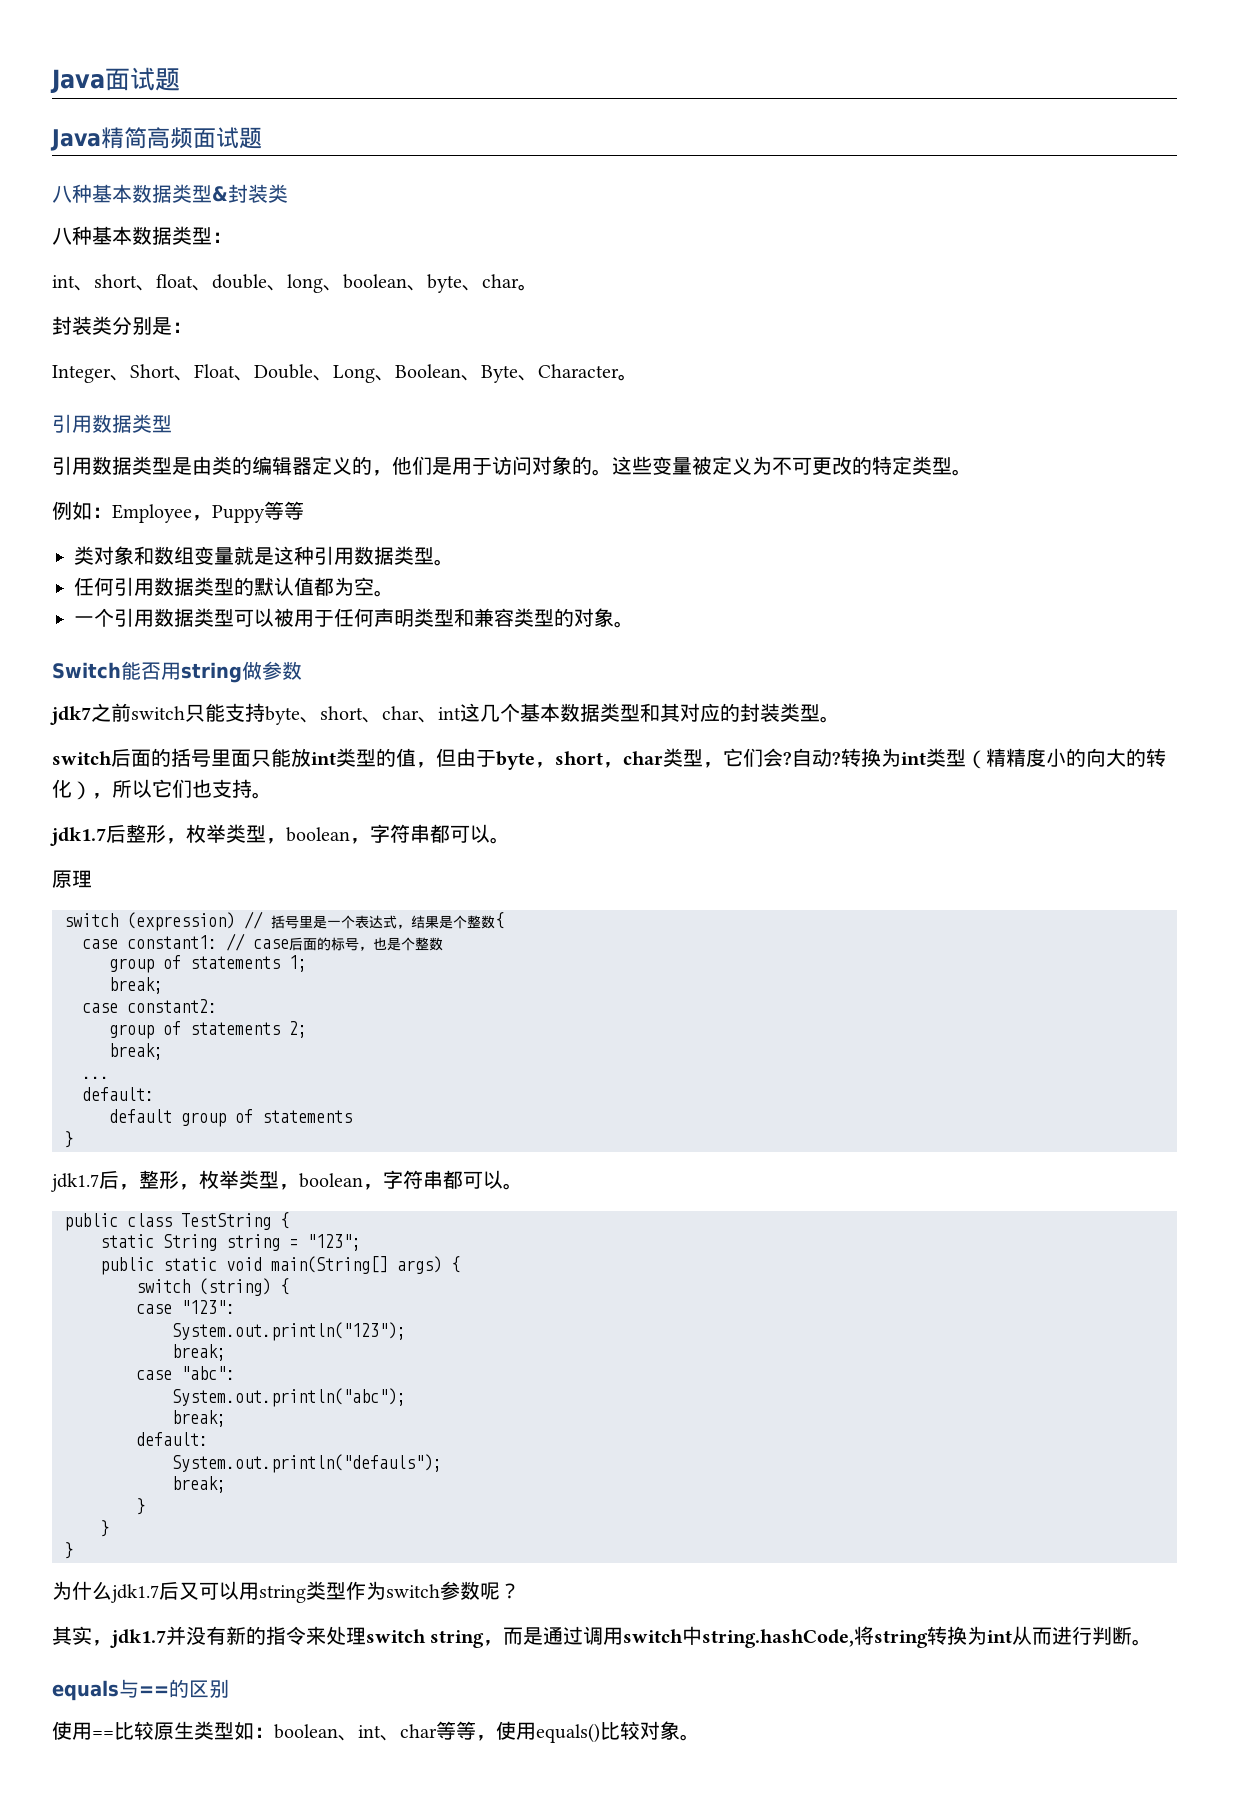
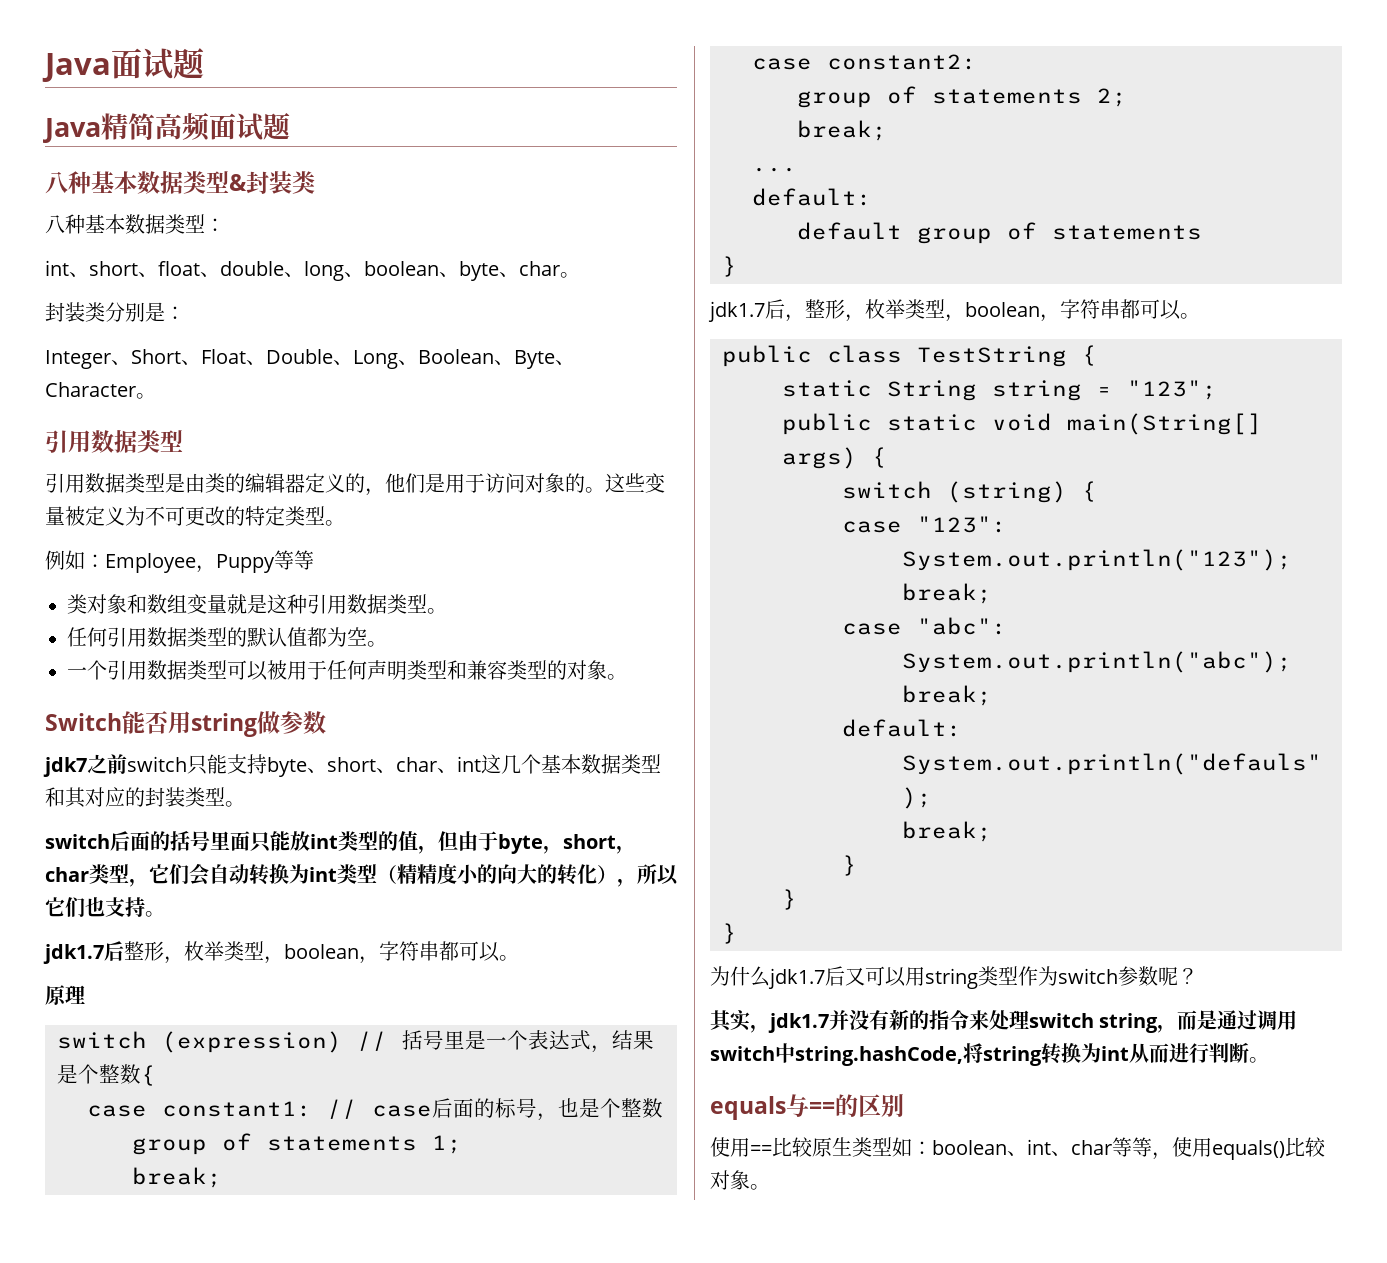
[783,748,841,767] ?自动? -> [209,864,249,884] 自动

